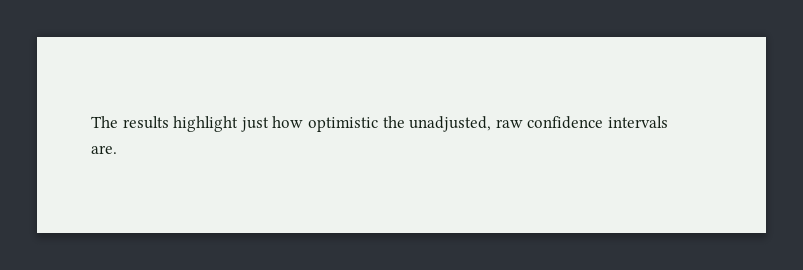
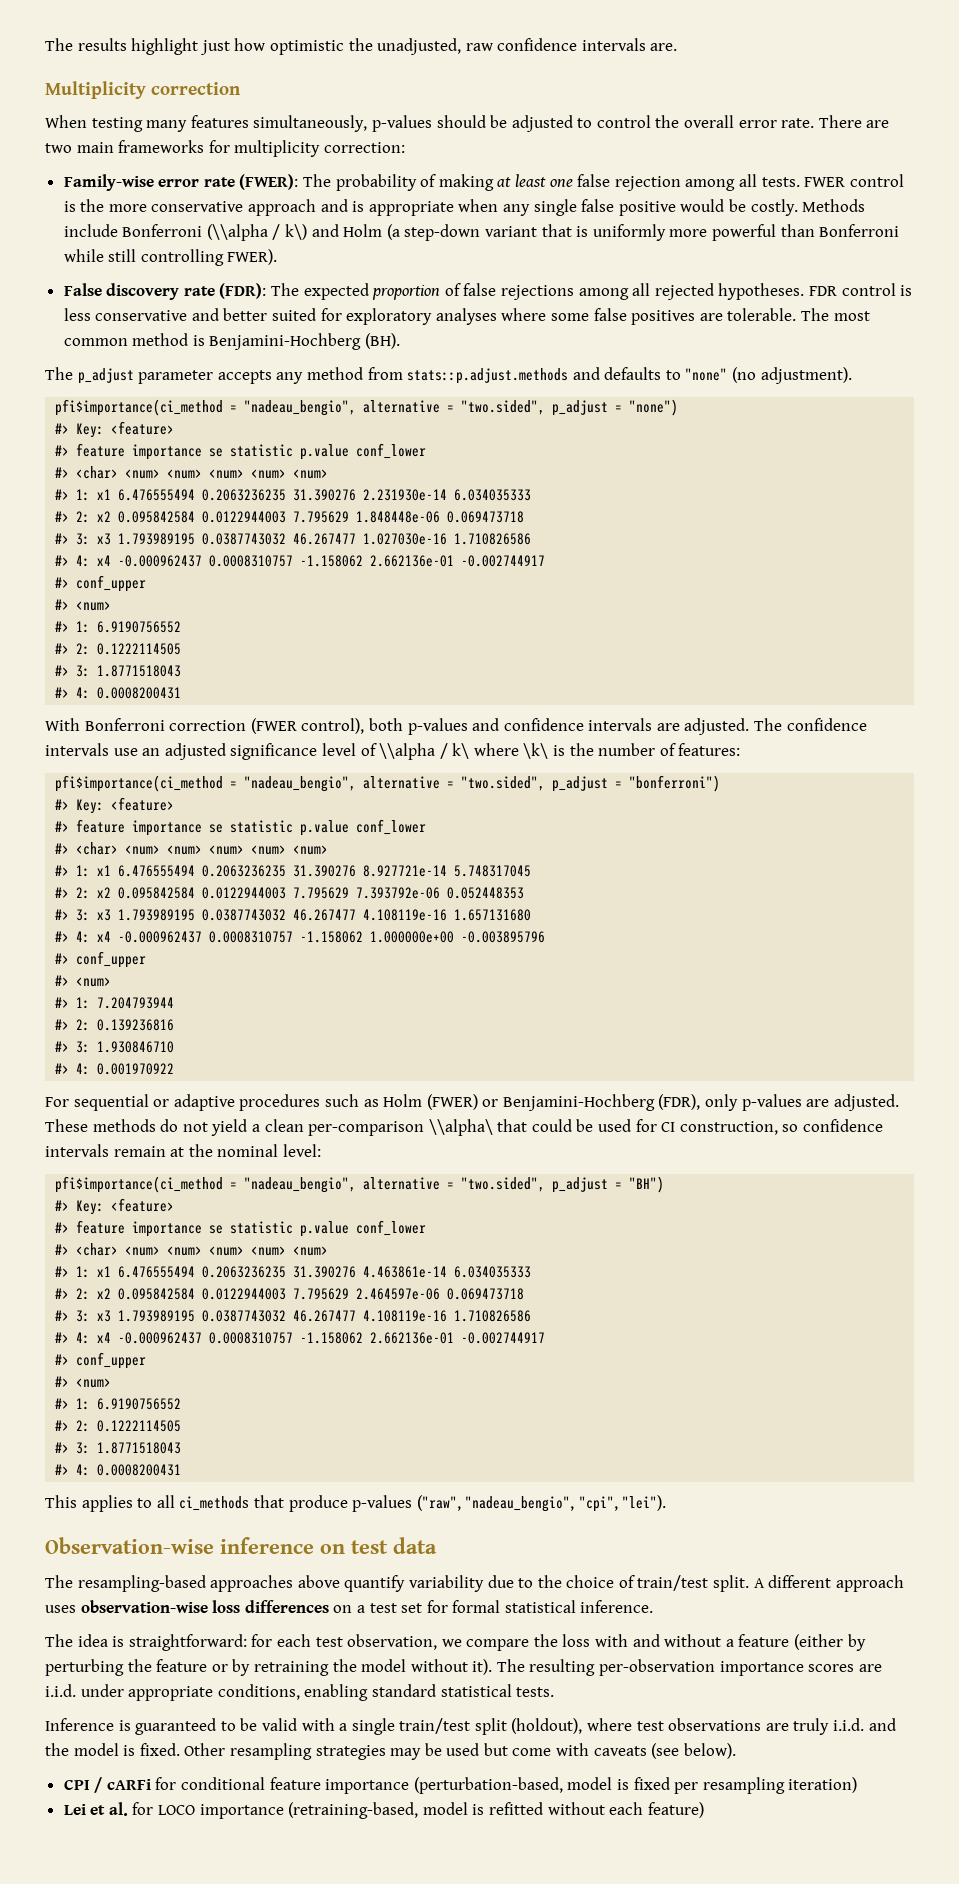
(117, 149) none -> [45,81,242,99] [45,115,890,132] [45,140,405,157] [63,174,904,191] [63,199,866,216] [63,224,900,241] [63,249,278,266] [63,283,913,300] [63,308,870,325] [63,333,401,350] [45,367,852,384] [55,399,679,416] [55,421,175,438] [55,443,427,460] [55,466,329,479] [55,489,532,501] [55,511,525,523] [55,533,532,545] [55,555,546,567] [55,575,147,592] [55,599,112,611] [55,621,182,633] [55,643,182,655] [55,665,182,677] [55,687,182,699] [45,718,867,735] [45,743,741,760] [55,775,721,792] [55,797,175,814] [55,819,427,836] [55,842,329,855] [55,865,532,877] [55,887,525,899] [55,909,532,921] [55,931,546,943] [55,951,147,968] [55,975,112,987] [55,997,175,1009] [55,1019,175,1031] [55,1041,175,1053] [55,1063,175,1075] [45,1094,899,1111] [45,1119,884,1136] [45,1144,321,1157] [55,1176,665,1193] [55,1198,175,1215] [55,1220,427,1237] [55,1243,329,1256] [55,1266,532,1278] [55,1288,525,1300] [55,1310,532,1322] [55,1332,546,1344] [55,1352,147,1369] [55,1376,112,1388] [55,1398,182,1410] [55,1420,182,1432] [55,1442,182,1454] [55,1464,182,1476] [45,1495,667,1512] [45,1537,437,1554] [45,1575,904,1592] [45,1600,654,1613] [45,1634,866,1651] [45,1659,882,1676] [45,1684,555,1701] [45,1718,896,1735] [45,1743,736,1760] [63,1777,858,1794] [63,1802,704,1819] // Multiplicity correction // When testing many features simultaneously, p-values should be adjusted to control the overall error rate. There are two main frameworks for multiplicity correction: // Family-wise error rate (FWER): The probability of making at least one false rejection among all tests. FWER control is the more conservative approach and is appropriate when any single false positive would be costly. Methods include Bonferroni (\\alpha / k\) and Holm (a step-down variant that is uniformly more powerful than Bonferroni while still controlling FWER). // False discovery rate (FDR): The expected proportion of false rejections among all rejected hypotheses. FDR control is less conservative and better suited for exploratory analyses where some false positives are tolerable. The most common method is Benjamini-Hochberg (BH). // The p_adjust parameter accepts any method from stats::p.adjust.methods and defaults to "none" (no adjustment). // pfi$importance(ci_method = "nadeau_bengio", alternative = "two.sided", p_adjust = "none") // #> Key: <feature> // #> feature importance se statistic p.value conf_lower // #> <char> <num> <num> <num> <num> <num> // #> 1: x1 6.476555494 0.2063236235 31.390276 2.231930e-14 6.034035333 // #> 2: x2 0.095842584 0.0122944003 7.795629 1.848448e-06 0.069473718 // #> 3: x3 1.793989195 0.0387743032 46.267477 1.027030e-16 1.710826586 // #> 4: x4 -0.000962437 0.0008310757 -1.158062 2.662136e-01 -0.002744917 // #> conf_upper // #> <num> // #> 1: 6.9190756552 // #> 2: 0.1222114505 // #> 3: 1.8771518043 // #> 4: 0.0008200431 // With Bonferroni correction (FWER control), both p-values and confidence intervals are adjusted. The confidence intervals use an adjusted significance level of \\alpha / k\ where \k\ is the number of features: // pfi$importance(ci_method = "nadeau_bengio", alternative = "two.sided", p_adjust = "bonferroni") // #> Key: <feature> // #> feature importance se statistic p.value conf_lower // #> <char> <num> <num> <num> <num> <num> // #> 1: x1 6.476555494 0.2063236235 31.390276 8.927721e-14 5.748317045 // #> 2: x2 0.095842584 0.0122944003 7.795629 7.393792e-06 0.052448353 // #> 3: x3 1.793989195 0.0387743032 46.267477 4.108119e-16 1.657131680 // #> 4: x4 -0.000962437 0.0008310757 -1.158062 1.000000e+00 -0.003895796 // #> conf_upper // #> <num> // #> 1: 7.204793944 // #> 2: 0.139236816 // #> 3: 1.930846710 // #> 4: 0.001970922 // For sequential or adaptive procedures such as Holm (FWER) or Benjamini-Hochberg (FDR), only p-values are adjusted. These methods do not yield a clean per-comparison \\alpha\ that could be used for CI construction, so confidence intervals remain at the nominal level: // pfi$importance(ci_method = "nadeau_bengio", alternative = "two.sided", p_adjust = "BH") // #> Key: <feature> // #> feature importance se statistic p.value conf_lower // #> <char> <num> <num> <num> <num> <num> // #> 1: x1 6.476555494 0.2063236235 31.390276 4.463861e-14 6.034035333 // #> 2: x2 0.095842584 0.0122944003 7.795629 2.464597e-06 0.069473718 // #> 3: x3 1.793989195 0.0387743032 46.267477 4.108119e-16 1.710826586 // #> 4: x4 -0.000962437 0.0008310757 -1.158062 2.662136e-01 -0.002744917 // #> conf_upper // #> <num> // #> 1: 6.9190756552 // #> 2: 0.1222114505 // #> 3: 1.8771518043 // #> 4: 0.0008200431 // This applies to all ci_methods that produce p-values ("raw", "nadeau_bengio", "cpi", "lei"). // Observation-wise inference on test data // The resampling-based approaches above quantify variability due to the choice of train/test split. A different approach uses observation-wise loss differences on a test set for formal statistical inference. // The idea is straightforward: for each test observation, we compare the loss with and without a feature (either by perturbing the feature or by retraining the model without it). The resulting per-observation importance scores are i.i.d. under appropriate conditions, enabling standard statistical tests. // Inference is guaranteed to be valid with a single train/test split (holdout), where test observations are truly i.i.d. and the model is fixed. Other resampling strategies may be used but come with caveats (see below). // CPI / cARFi for conditional feature importance (perturbation-based, model is fixed per resampling iteration) // Lei et al. for LOCO importance (retraining-based, model is refitted without each feature)

